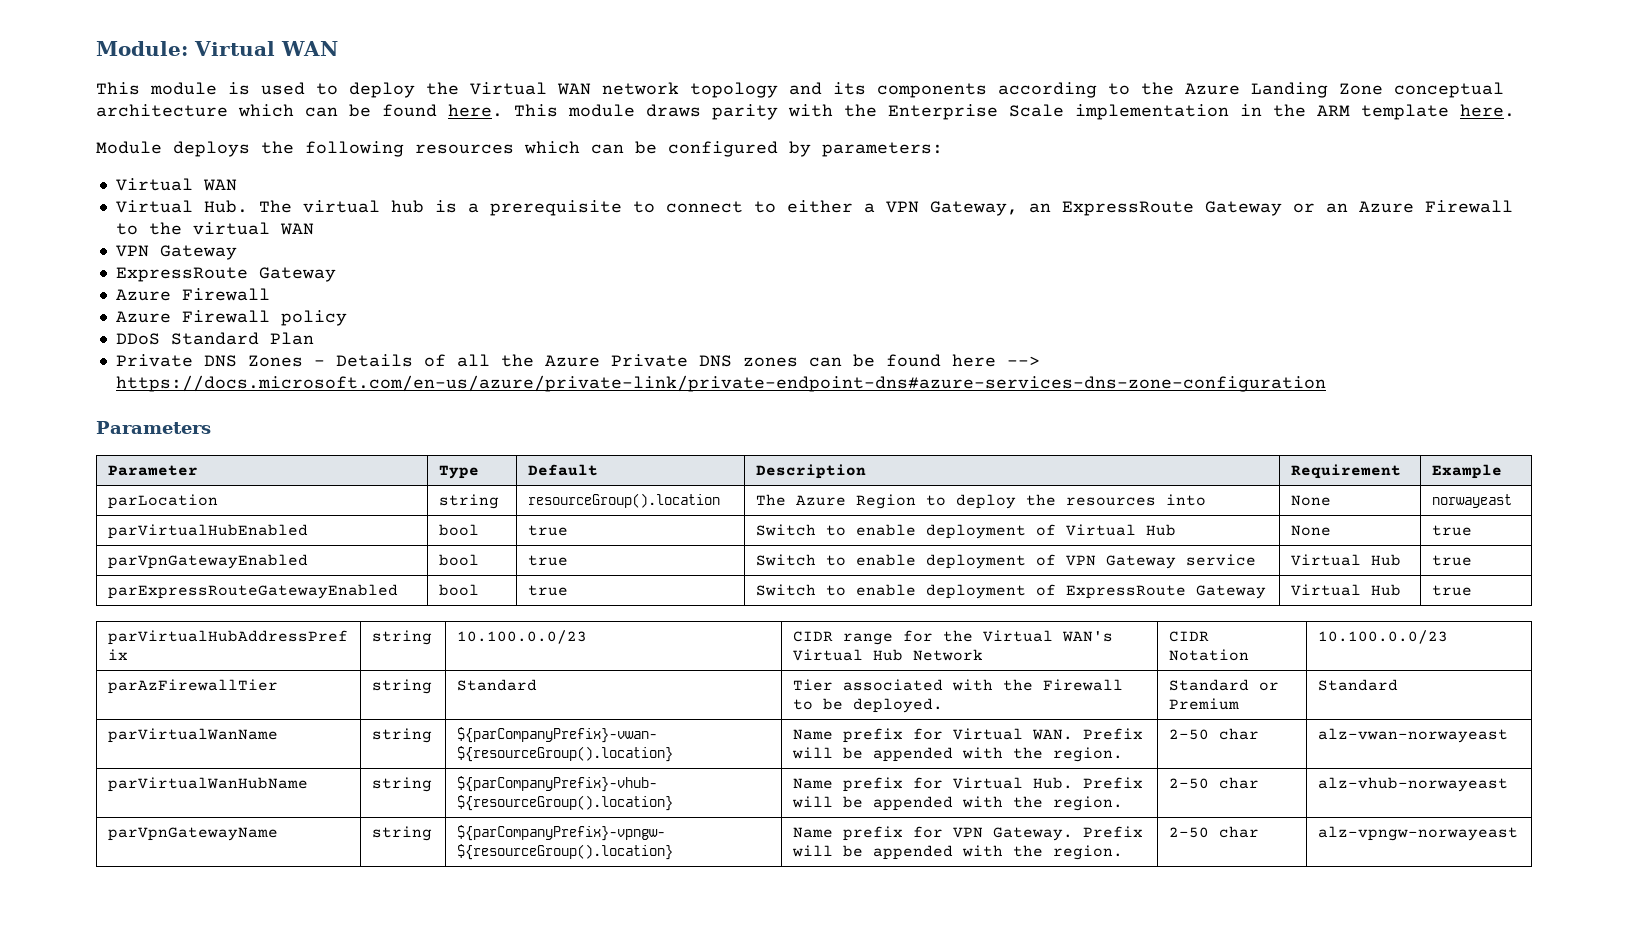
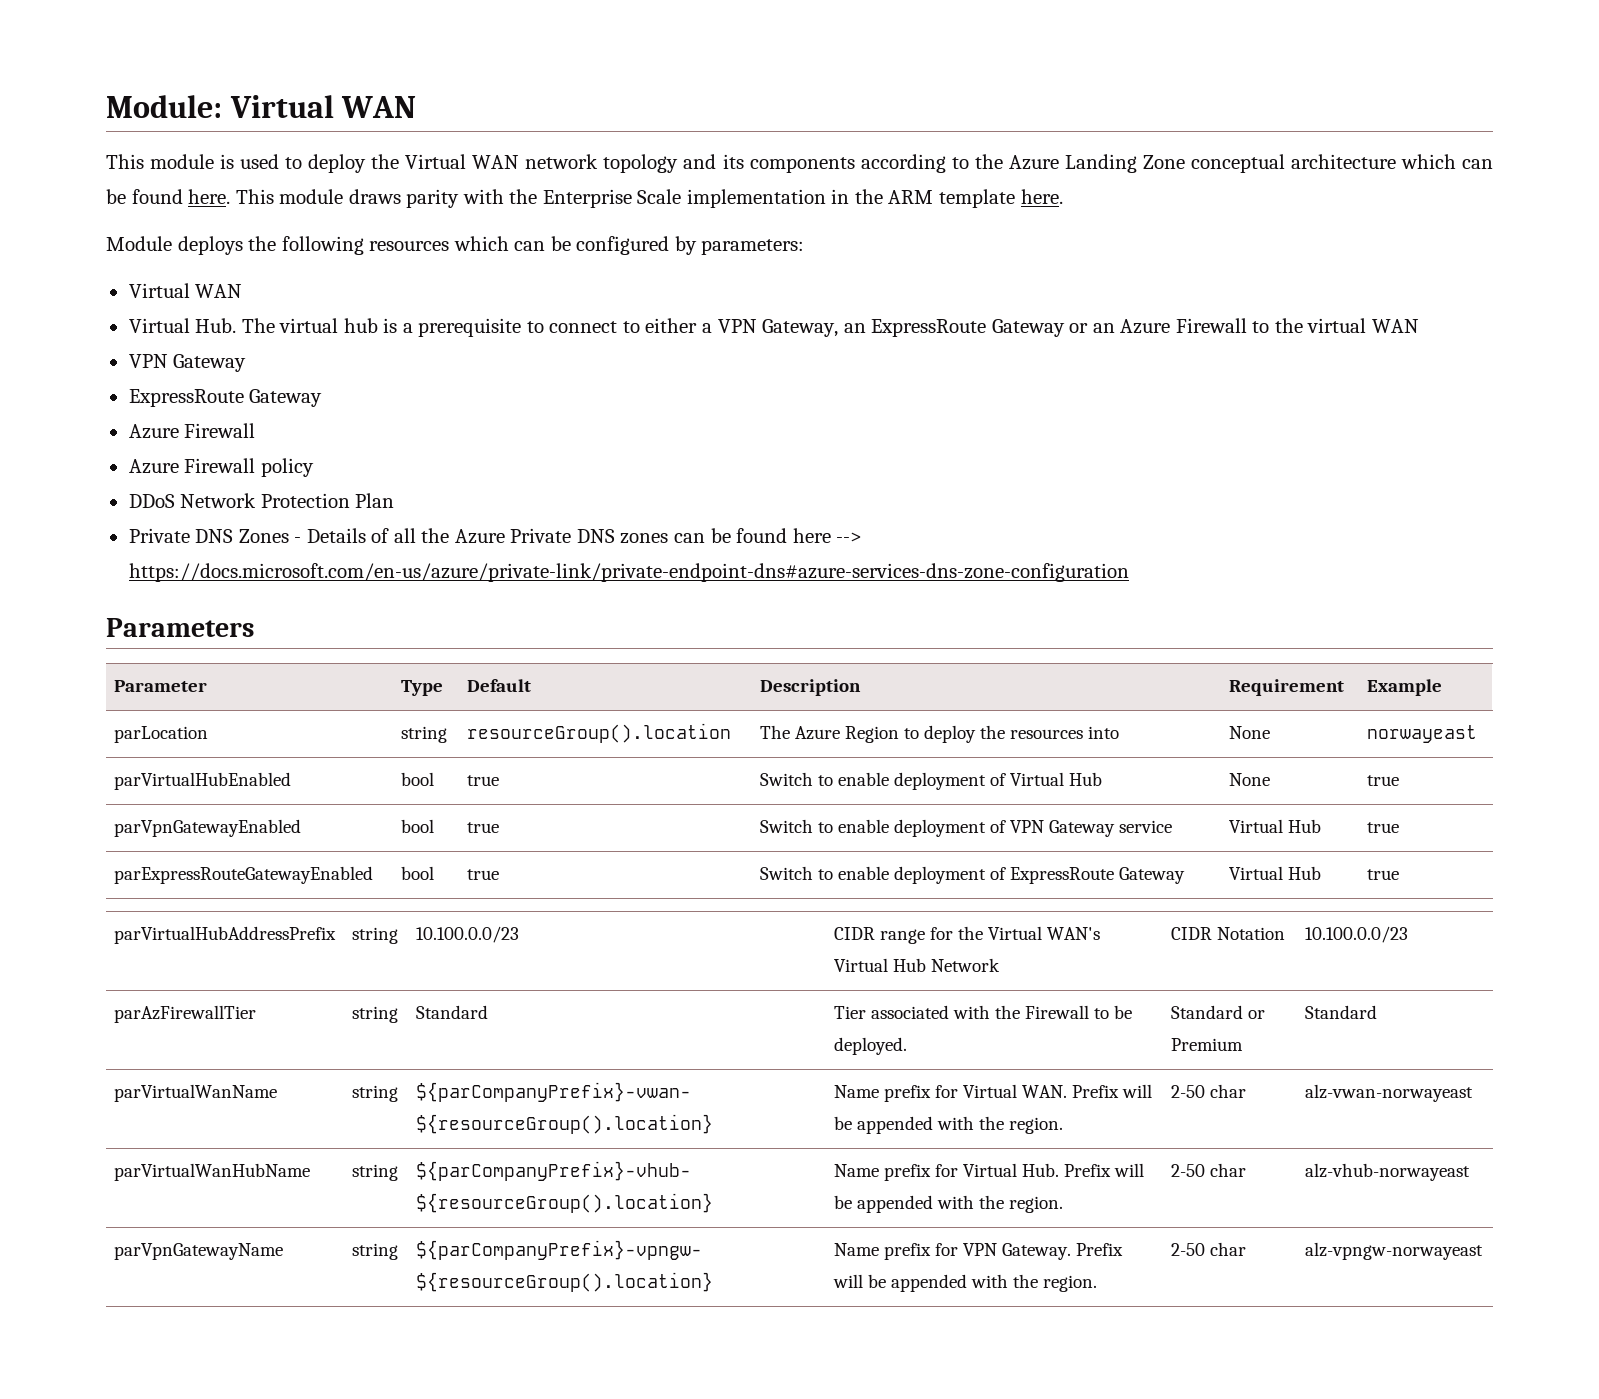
[170,332,259,345] Standard -> [180,493,350,508] Network Protection

